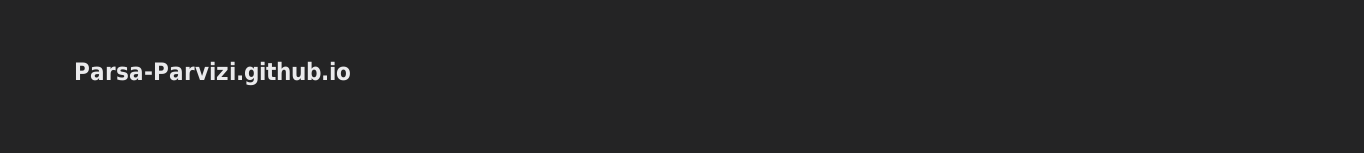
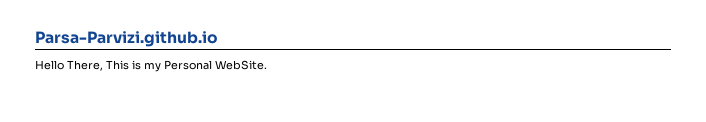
(351, 73) none -> [35,60,267,72] // Hello There, This is my Personal WebSite.

